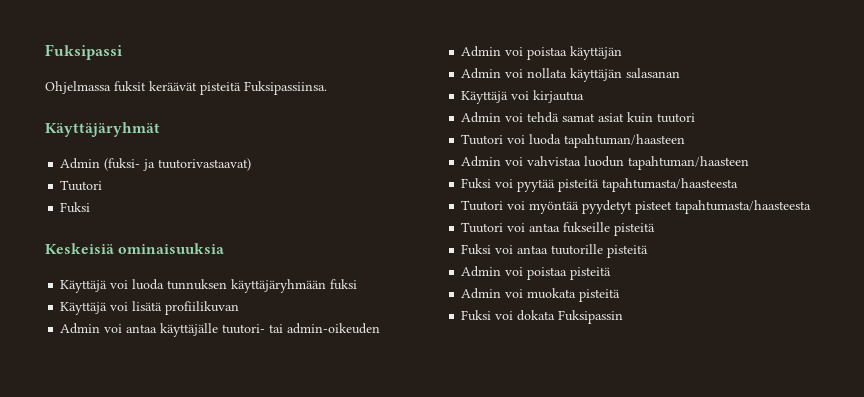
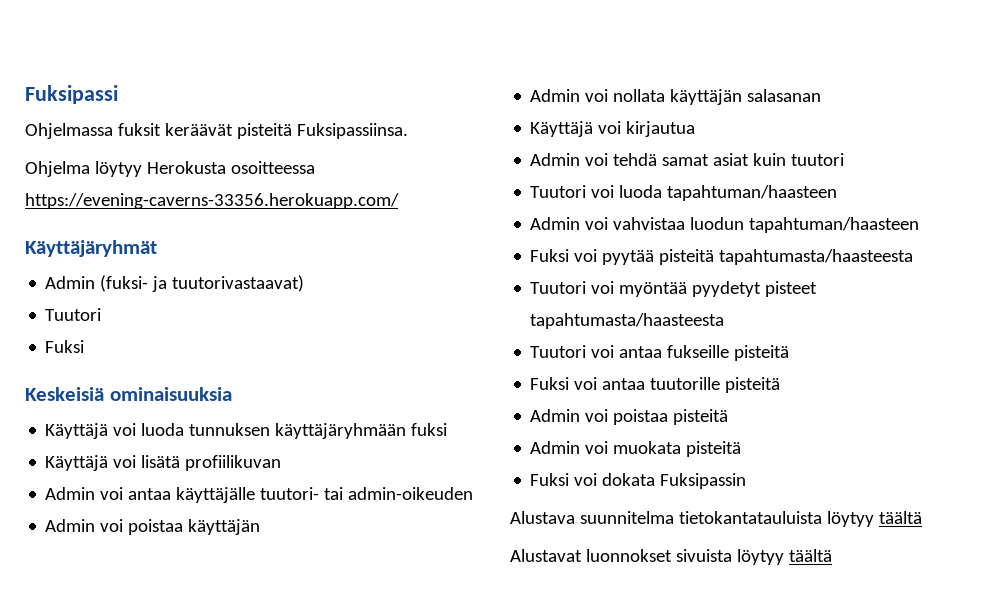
(327, 88) none -> [25,161,315,177] [25,193,399,209] // Ohjelma löytyy Herokusta osoitteessa https://evening-caverns-33356.herokuapp.com/
(624, 317) none -> [510,511,922,527] [510,549,832,565] // Alustava suunnitelma tietokantatauluista löytyy täältä // Alustavat luonnokset sivuista löytyy täältä

